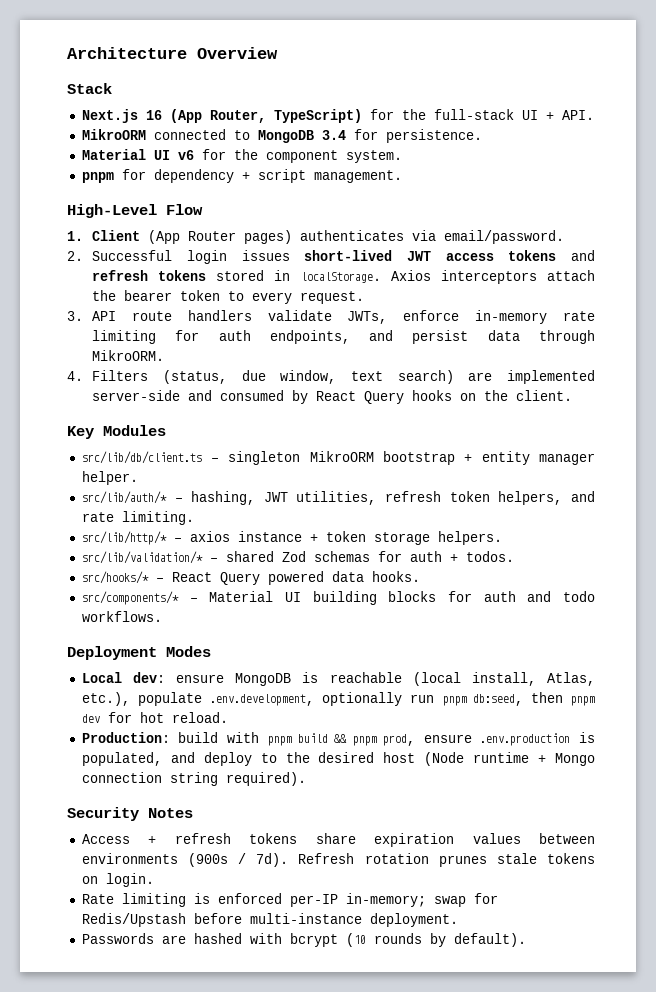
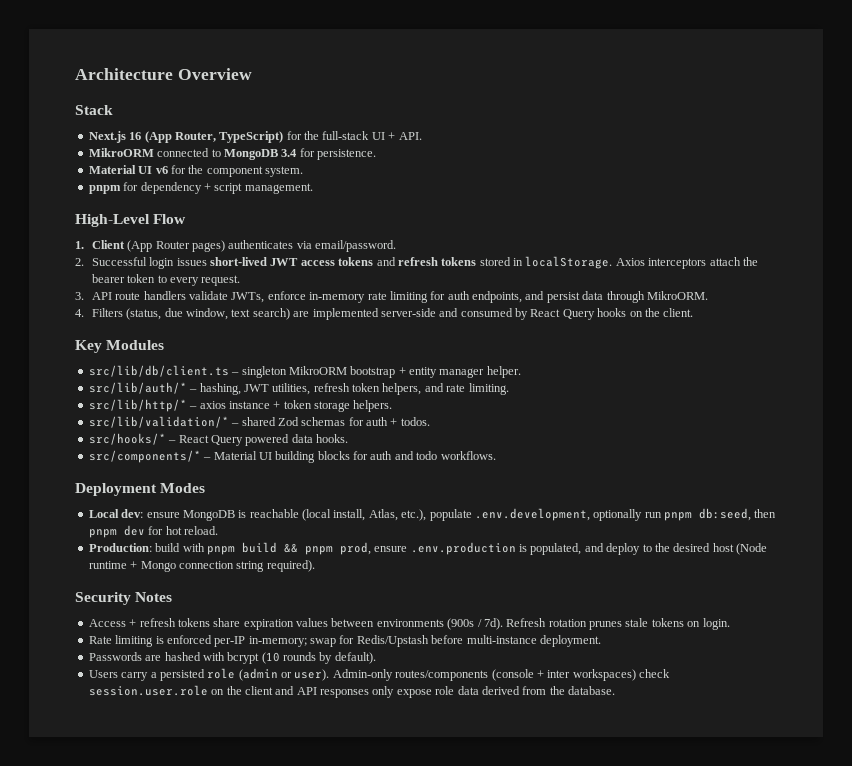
(526, 940) none -> [88,668,670,681] [88,685,615,698] // Users carry a persisted role (admin or user). Admin-only routes/components (console + inter workspaces) check session.user.role on the client and API responses only expose role data derived from the database.

